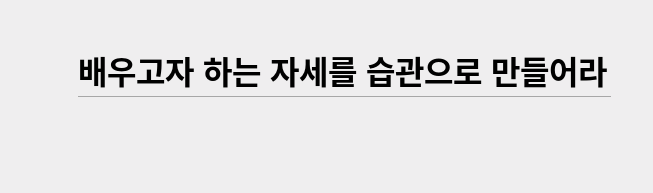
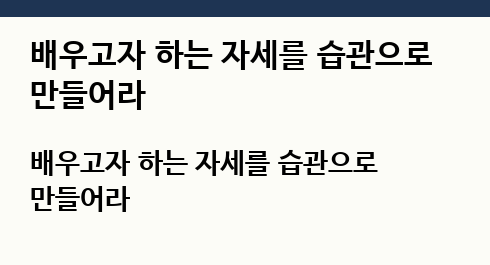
[78,56,607,88] 배우고자 하는 자세를 습관으로 만들어라 -> [30,40,433,70] [30,80,146,110] [30,149,378,176] [30,186,130,212] 배우고자 하는 자세를 습관으로 만들어라 // 배우고자 하는 자세를 습관으로 만들어라

